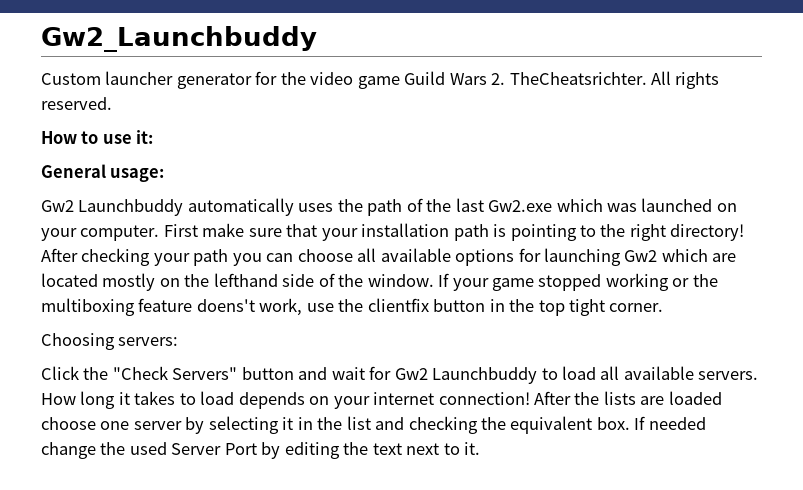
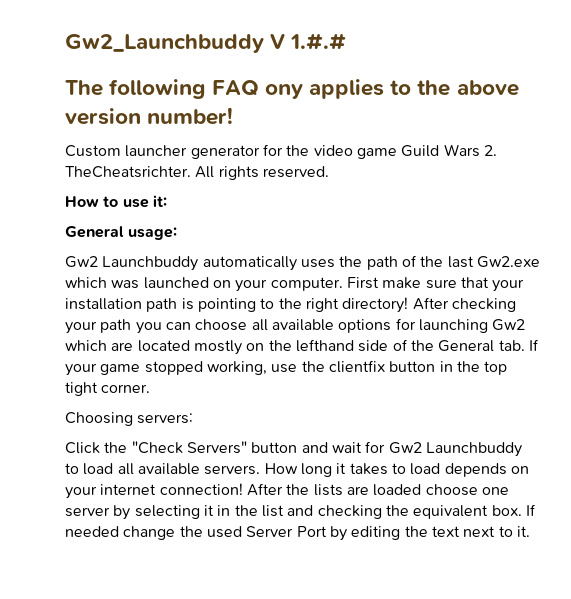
(317, 39) none -> [270,33,347,50] [65,79,519,99] [65,107,234,125] V 1.#.# // The following FAQ ony applies to the above version number!
[367,274,434,287] window. -> [438,340,525,352] General tab.
[605,273,718,291] [41,298,303,316] working or the multiboxing feature doens't work, -> [206,361,267,375] working,

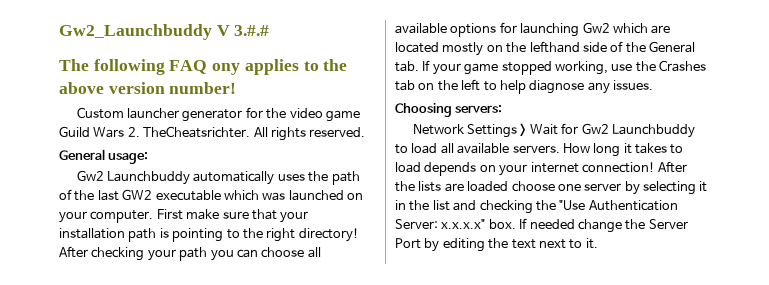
[290,33,347,50] 1.#.# -> [234,25,270,36] 3.#.#
[65,195,167,208] // How to use it: -> (366, 132) none
[476,256,540,268] Gw2.exe -> [122,189,221,201] GW2 executable
[328,360,508,375] [65,382,151,396] [65,412,194,426] [65,441,362,454] clientfix button in the top tight corner. // Choosing servers: // Click the "Check Servers" button and wait -> [659,60,706,72] [395,79,653,94] [395,103,503,117] [412,123,558,138] Crashes tab on the left to help diagnose any issues. // Choosing servers: // Network Settings > Wait
[413,505,489,519] equivalent -> [559,200,678,211] [395,219,486,229] "Use Authentication Server: x.x.x.x"
[206,526,242,538] used -> (646, 224) none

